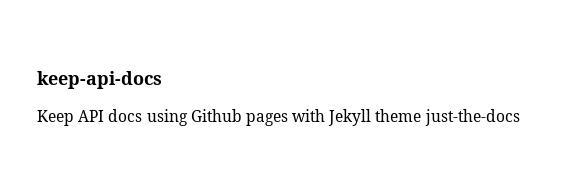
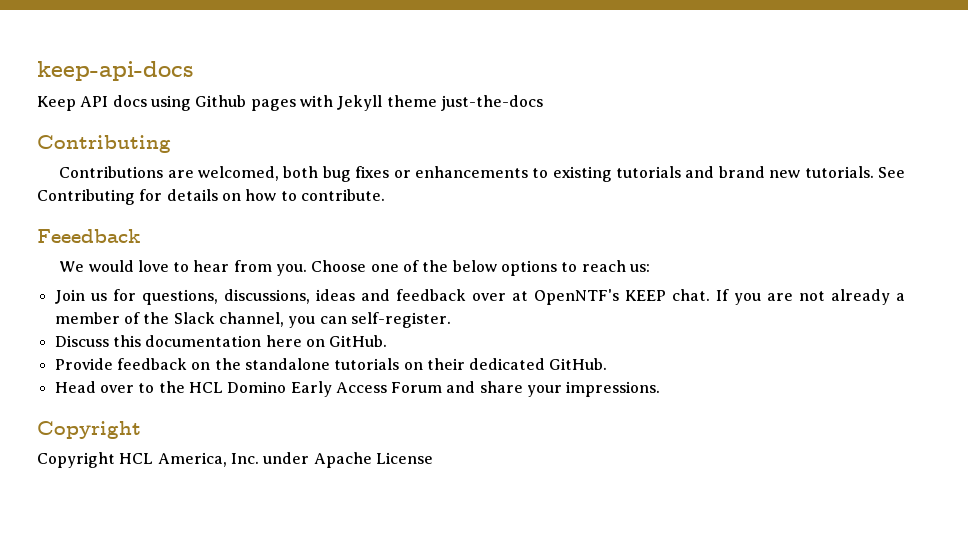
(520, 117) none -> [37,135,171,153] [59,166,905,182] [37,189,385,205] [37,229,140,243] [59,260,650,276] [54,289,906,305] [54,312,451,328] [54,335,388,347] [54,358,608,370] [54,381,661,397] [37,421,141,439] [37,452,433,468] // Contributing // Contributions are welcomed, both bug fixes or enhancements to existing tutorials and brand new tutorials. See Contributing for details on how to contribute. // Feeedback // We would love to hear from you. Choose one of the below options to reach us: // Join us for questions, discussions, ideas and feedback over at OpenNTF's KEEP chat. If you are not already a member of the Slack channel, you can self-register. // Discuss this documentation here on GitHub. // Provide feedback on the standalone tutorials on their dedicated GitHub. // Head over to the HCL Domino Early Access Forum and share your impressions. // Copyright // Copyright HCL America, Inc. under Apache License

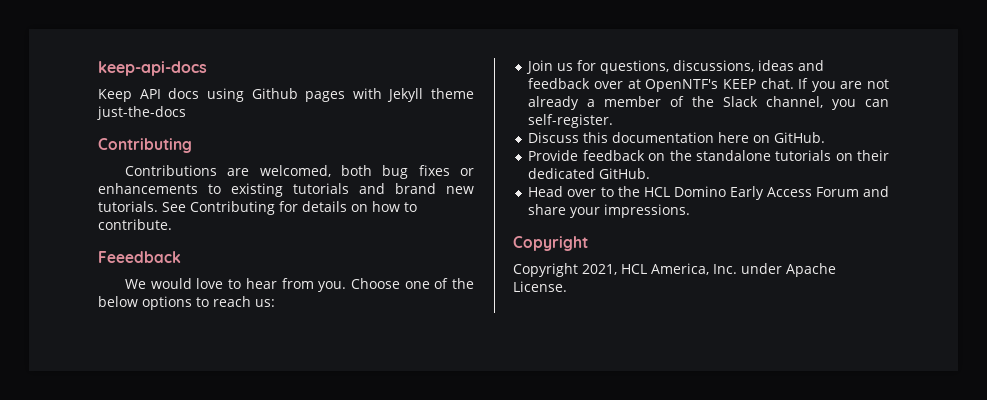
(115, 460) none -> [582,264,617,275] 2021,
[375,452,433,464] License -> [513,281,567,292] License.

